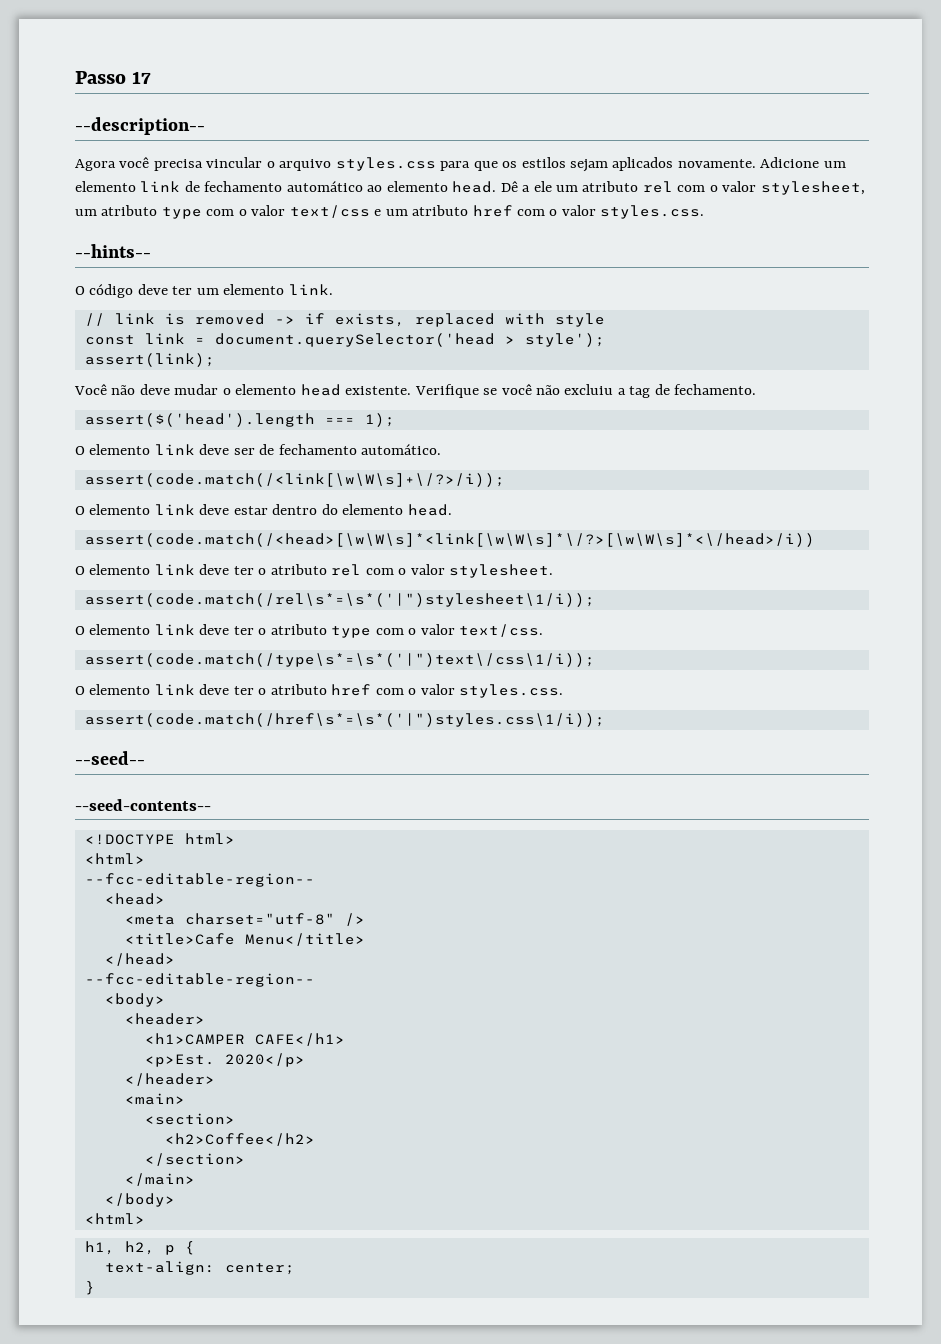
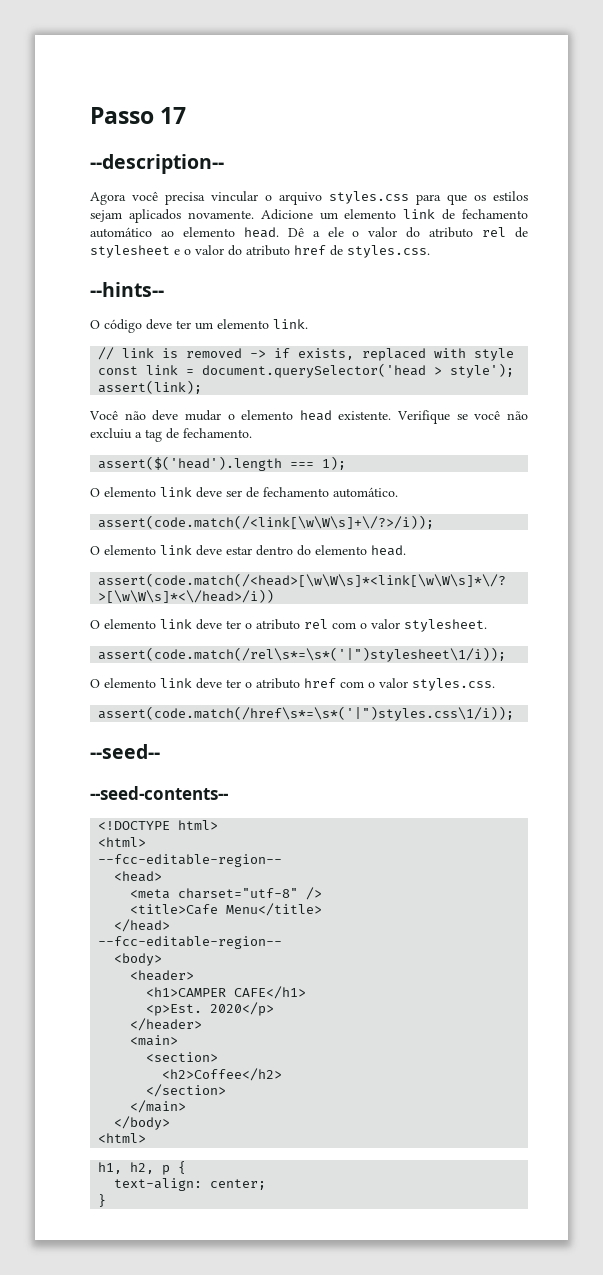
[556,181,865,195] [75,205,596,219] um atributo rel com o valor stylesheet, um atributo type com o valor text/css e um atributo href com o valor -> [352,227,528,238] [90,245,343,258] o valor do atributo rel de stylesheet e o valor do atributo href de
[75,624,544,638] [84,653,595,667] // O elemento link deve ter o atributo type com o valor text/css. // assert(code.match(/type\s*=\s*('|")text\/css\1/i)); -> (507, 654) none

